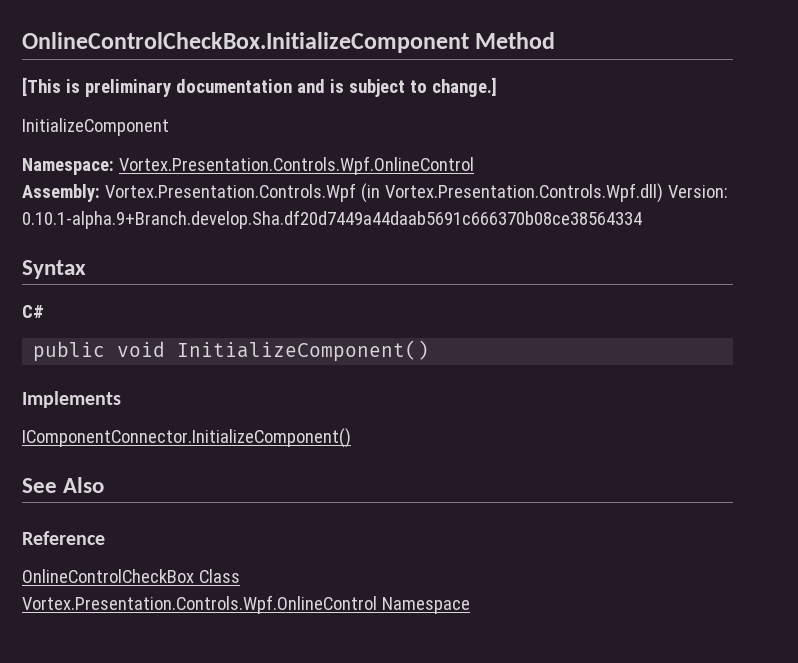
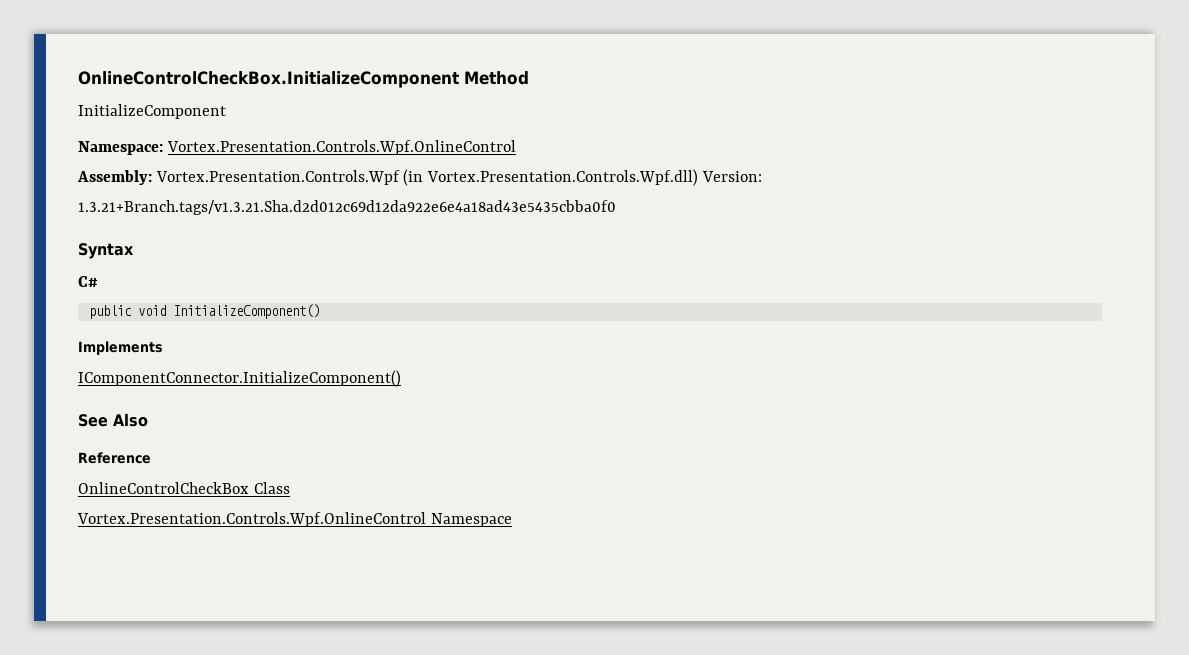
[22,77,497,97] // [This is preliminary documentation and is subject to change.] -> (529, 78) none
[22,210,642,229] 0.10.1-alpha.9+Branch.develop.Sha.df20d7449a44daab5691c666370b08ce38564334 -> [78,200,616,215] 1.3.21+Branch.tags/v1.3.21.Sha.d2d012c69d12da922e6e4a18ad43e5435cbba0f0

